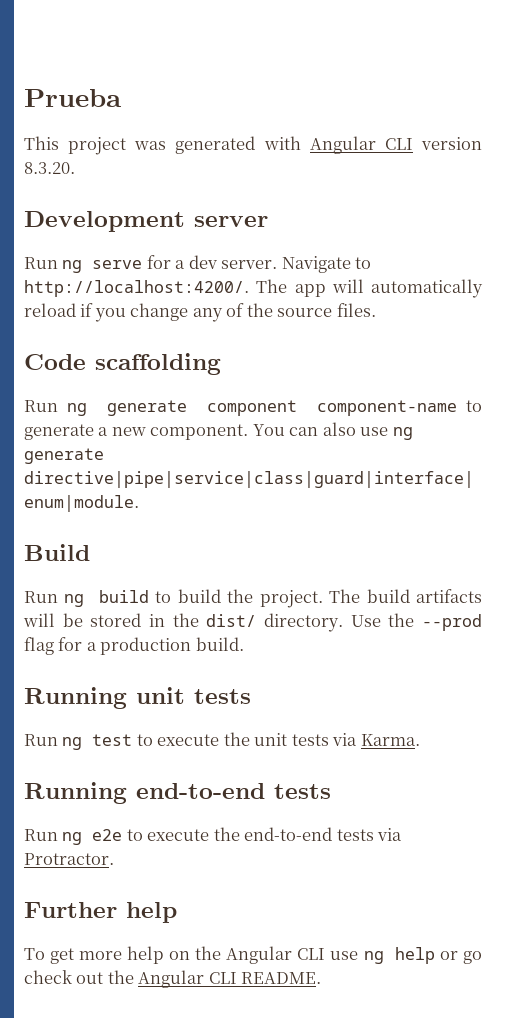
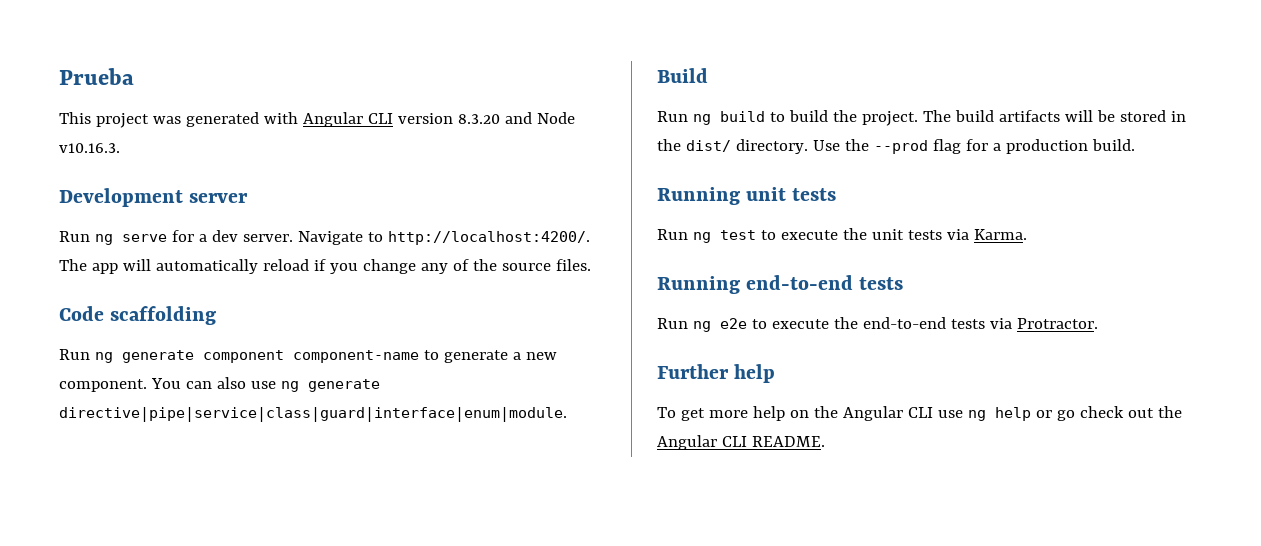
[24,162,75,174] 8.3.20. -> [457,112,575,124] [59,143,120,153] 8.3.20 and Node v10.16.3.

